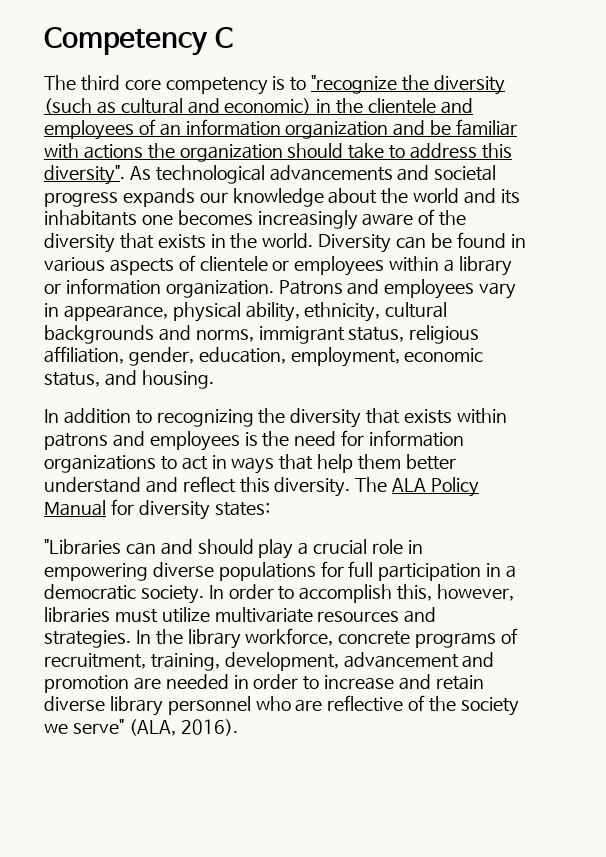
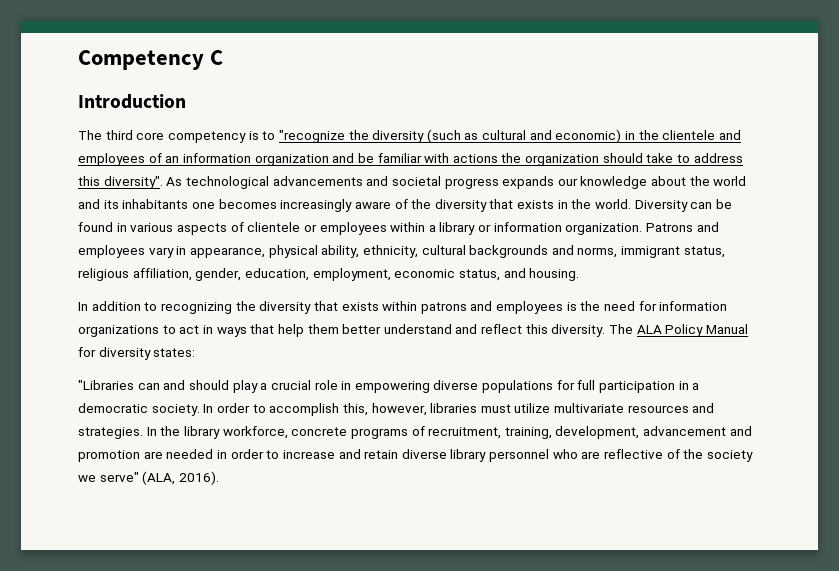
(233, 37) none -> [78,94,186,109] // Introduction

